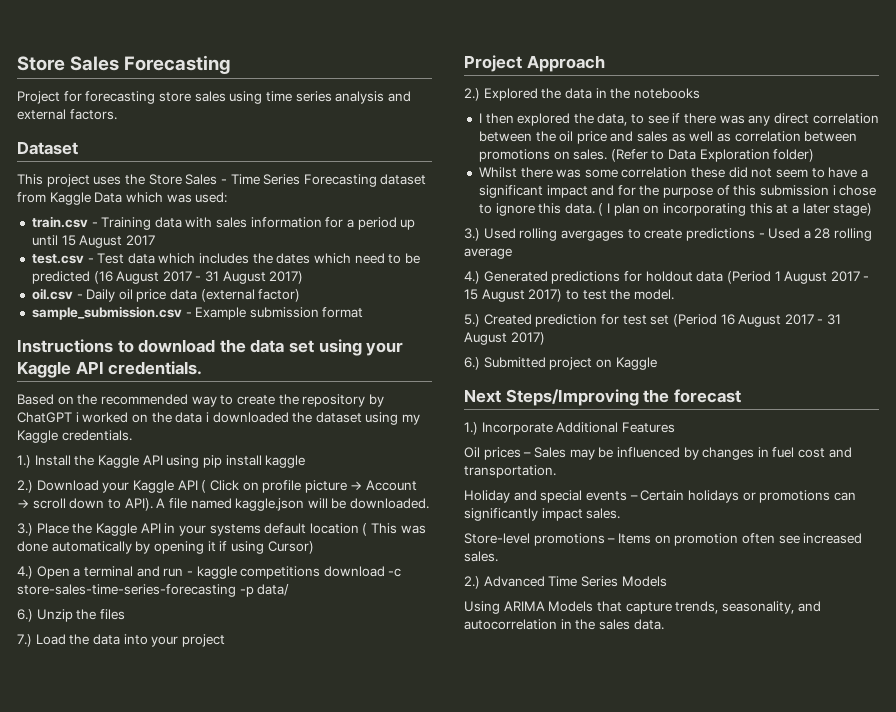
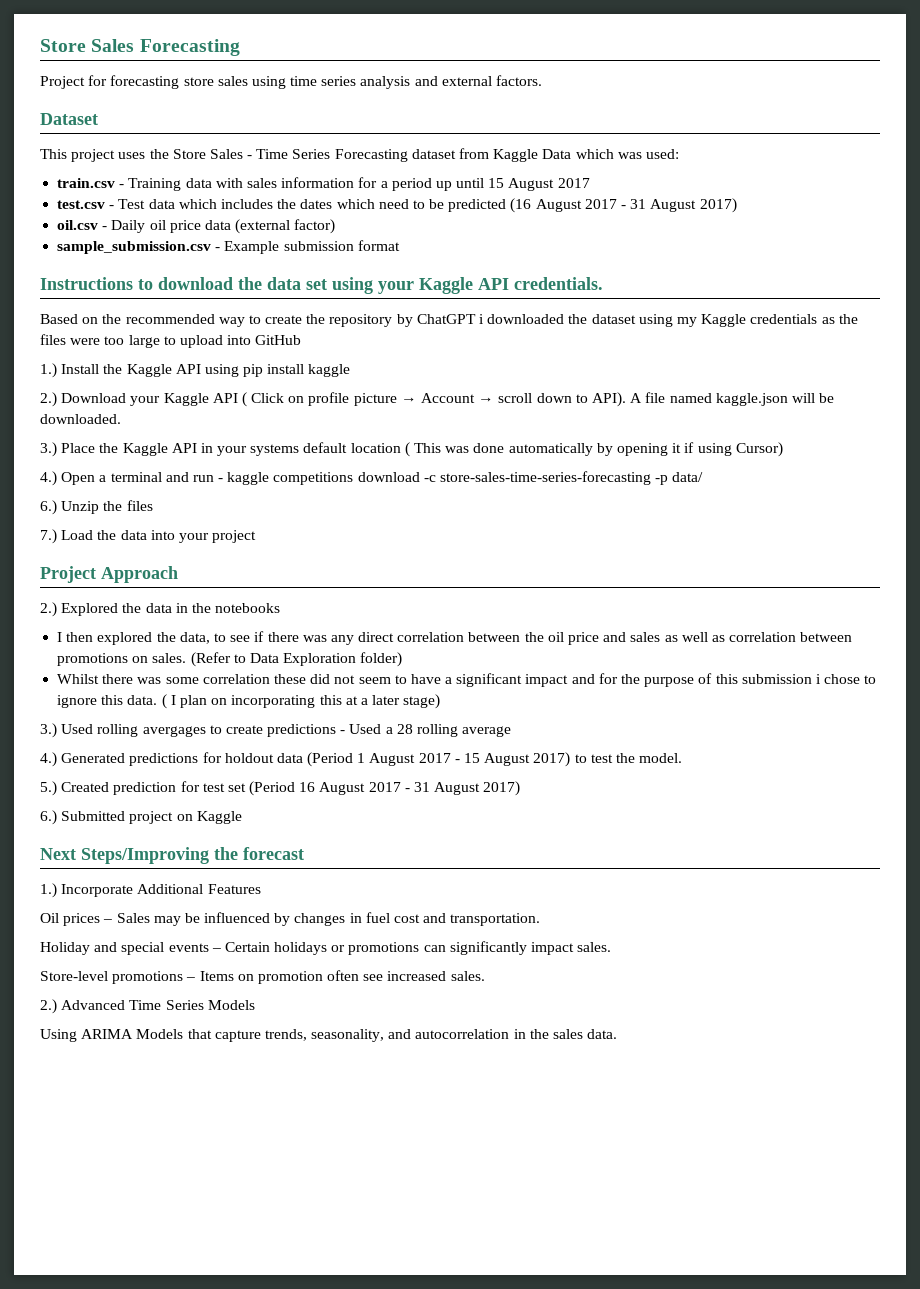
[82,412,209,423] worked on the data i -> (485, 319) none
[61,430,132,441] credentials. -> [750,314,858,324] [40,334,302,348] credentials as the files were too large to upload into GitHub

